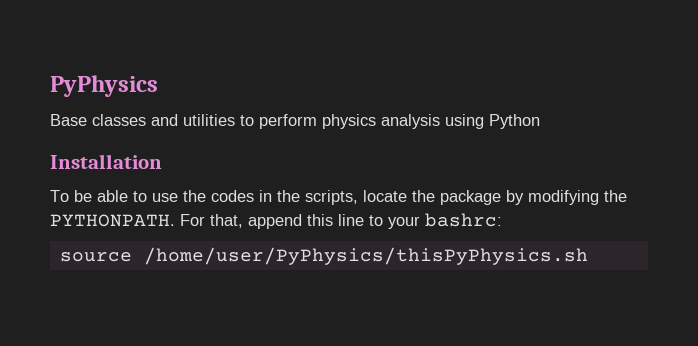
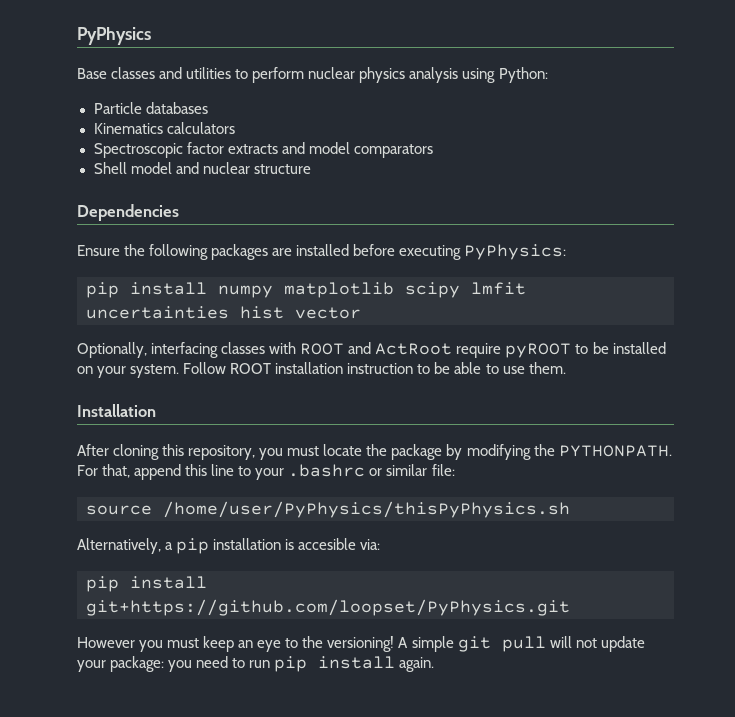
(317, 121) none -> [308,67,356,79] nuclear
[489,114,540,129] [50,154,162,169] [50,190,358,205] Python // Installation // To be able to use the codes in the scripts, -> [498,67,548,83] [93,102,208,114] [93,122,235,134] [93,142,433,158] [93,162,311,174] [77,204,179,221] [77,244,567,260] [86,282,526,298] [86,306,361,319] [77,342,666,358] [77,362,566,378] [77,404,156,417] [77,444,320,460] Python: // Particle databases // Kinematics calculators // Spectroscopic factor extracts and model comparators // Shell model and nuclear structure // Dependencies // Ensure the following packages are installed before executing PyPhysics: // pip install numpy matplotlib scipy lmfit uncertainties hist vector // Optionally, interfacing classes with ROOT and ActRoot require pyROOT to be installed on your system. Follow ROOT installation instruction to be able to use them. // Installation // After cloning this repository, you must
[425,213,502,227] [59,247,588,265] bashrc: // source /home/user/PyPhysics/thisPyPhysics.sh -> [288,464,455,477] [86,501,570,518] [77,538,381,554] [86,576,207,592] [86,599,570,616] [77,636,645,652] [77,656,435,672] .bashrc or similar file: // source /home/user/PyPhysics/thisPyPhysics.sh // Alternatively, a pip installation is accesible via: // pip install git+https://github.com/loopset/PyPhysics.git // However you must keep an eye to the versioning! A simple git pull will not update your package: you need to run pip install again.

